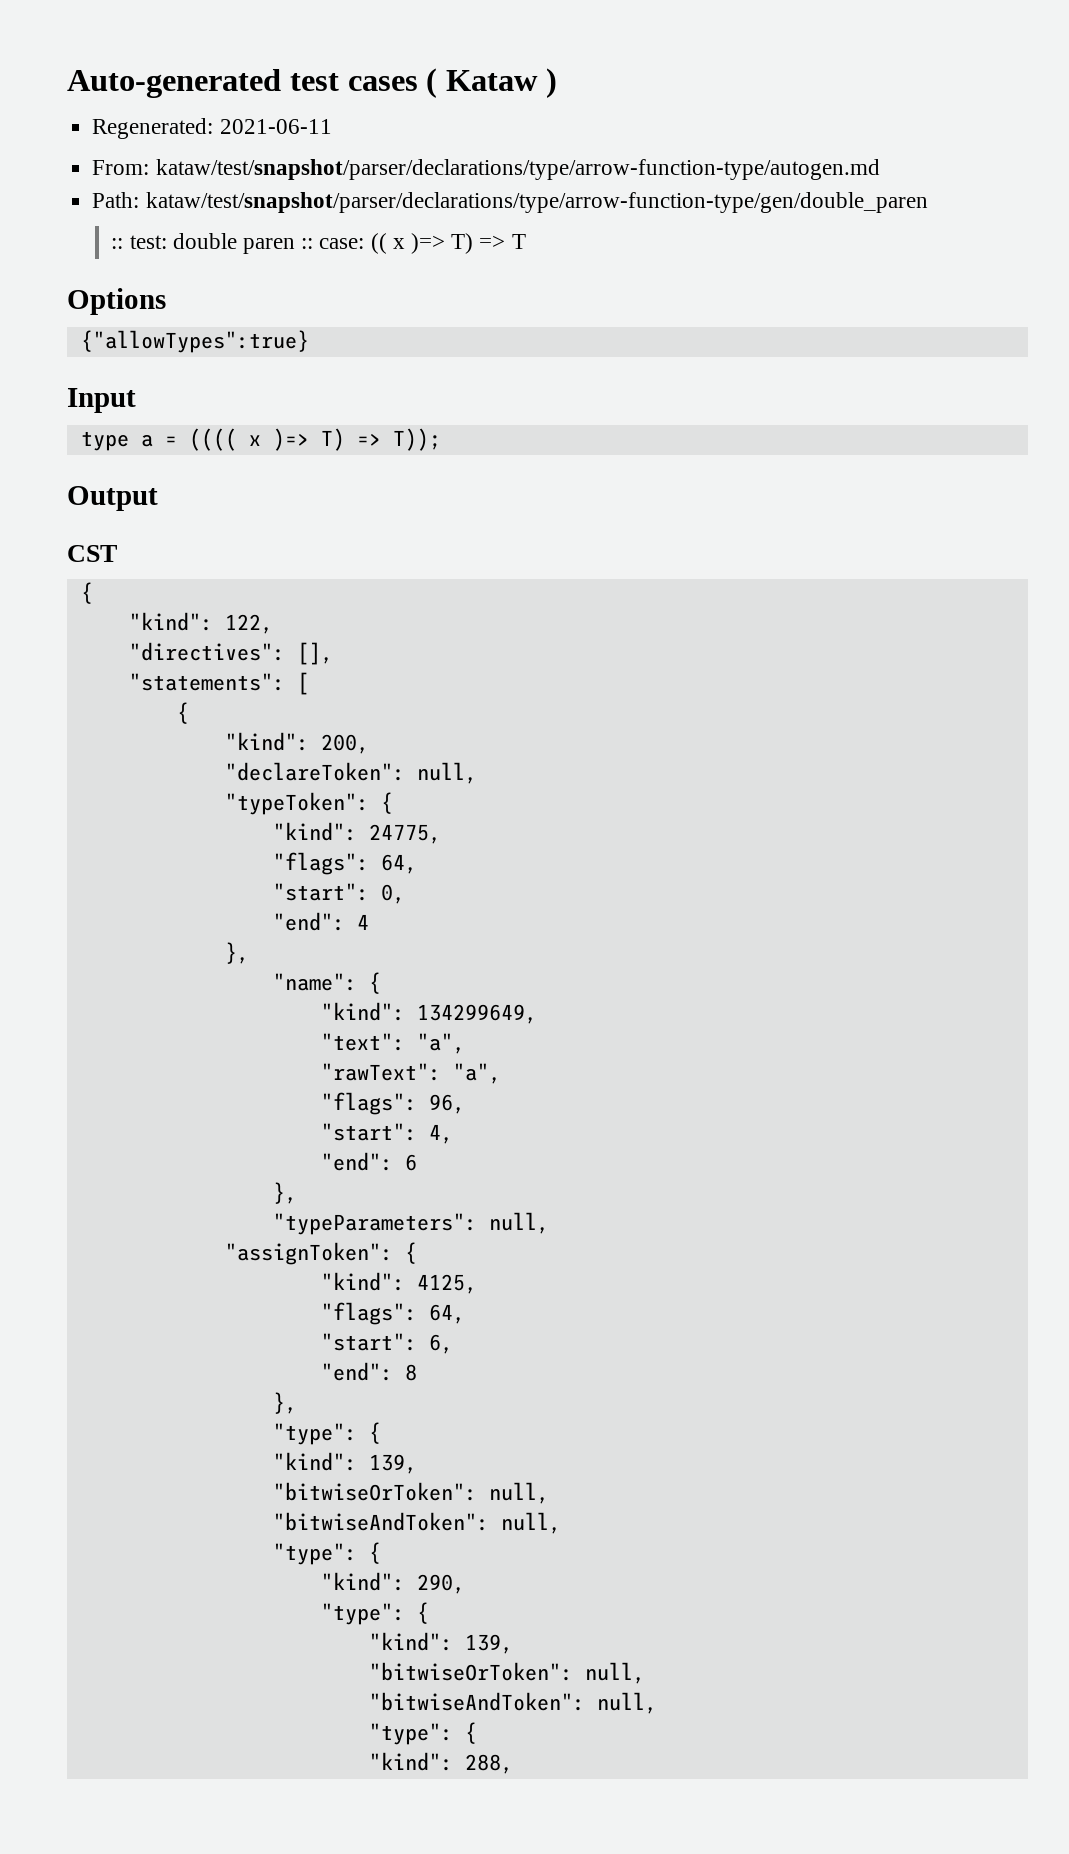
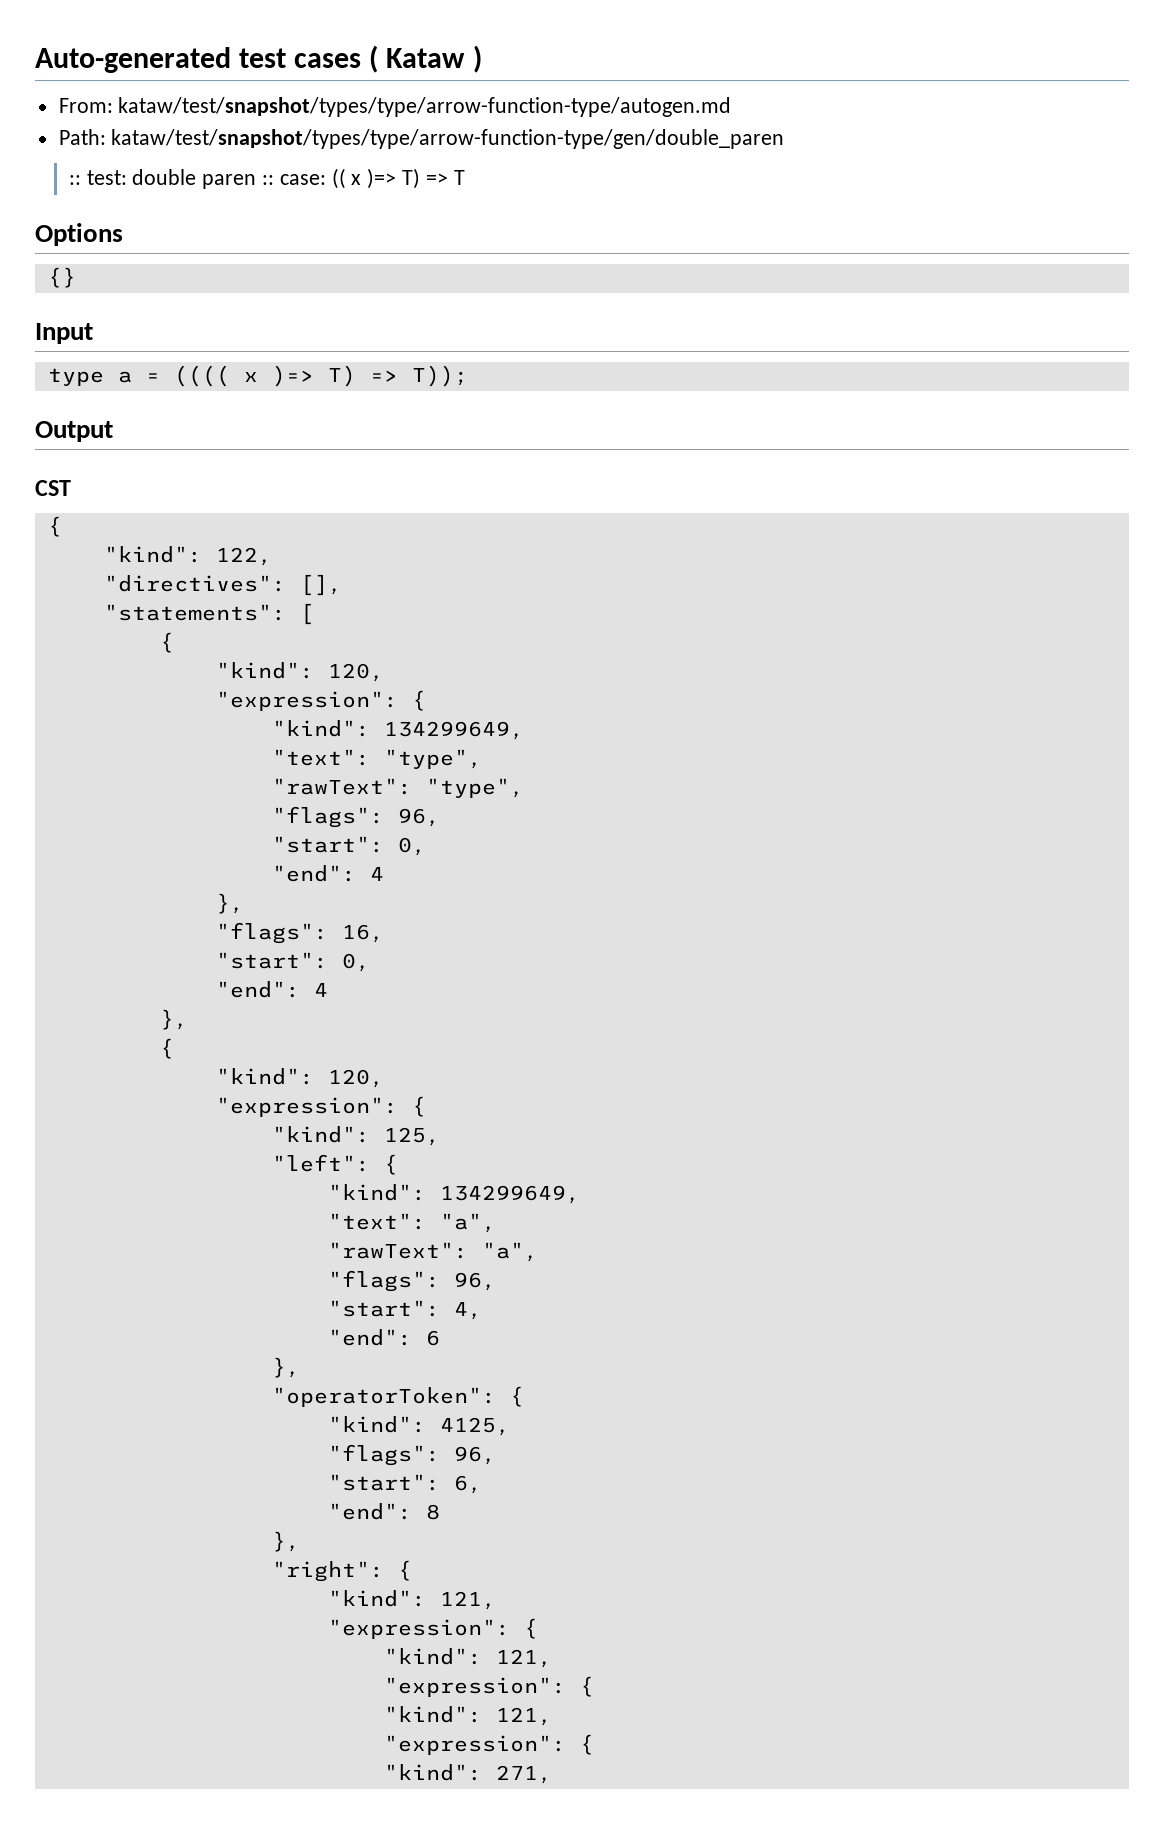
[92,118,332,139] // Regenerated: 2021-06-11 -> (482, 59) none
[155,159,880,180] kataw/test/snapshot/parser/declarations/type/arrow-function-type/autogen.md -> [118,97,732,117] kataw/test/snapshot/types/type/arrow-function-type/autogen.md
[145,192,928,213] kataw/test/snapshot/parser/declarations/type/arrow-function-type/gen/double_paren -> [111,129,785,149] kataw/test/snapshot/types/type/arrow-function-type/gen/double_paren
[80,330,309,353] {"allowTypes":true} -> [47,267,76,288] {}
[320,734,369,754] [224,762,477,784] [224,792,393,815] [272,822,441,844] [272,852,417,875] [272,883,405,904] [272,912,369,931] [224,942,249,964] [272,973,357,991] 200, // "declareToken": null, // "typeToken": { // "kind": 24775, // "flags": 64, // "start": 0, // "end": 4 // }, // "name": -> [327,663,384,682] [215,690,426,711] [271,720,524,740] [271,749,482,769] [271,778,524,798] [271,806,440,828] [271,836,426,856] [271,865,384,882] [215,893,244,914] [215,922,384,944] [215,952,370,972] [215,981,328,998] [159,1009,188,1030] [159,1038,174,1059] [215,1068,384,1088] [215,1096,426,1117] [271,1126,440,1146] [271,1154,370,1172] 120, // "expression": { // "kind": 134299649, // "text": "type", // "rawText": "type", // "flags": 96, // "start": 0, // "end": 4 // }, // "flags": 16, // "start": 0, // "end": 4 // }, // { // "kind": 120, // "expression": { // "kind": 125, // "left":
[272,1212,549,1235] [224,1242,393,1265] "typeParameters": null, // "assignToken": -> [271,1387,496,1407] "operatorToken":
[428,1304,465,1324] 64, -> [453,1446,496,1465] 96,
[272,1422,381,1445] [272,1452,417,1474] [272,1482,549,1504] [272,1512,561,1534] [272,1542,381,1565] [320,1572,465,1594] [320,1602,429,1625] [368,1632,513,1654] [368,1662,645,1684] [368,1692,657,1714] [368,1722,477,1745] [368,1752,513,1774] "type": { // "kind": 139, // "bitwiseOrToken": null, // "bitwiseAndToken": null, // "type": { // "kind": 290, // "type": { // "kind": 139, // "bitwiseOrToken": null, // "bitwiseAndToken": null, // "type": { // "kind": 288, -> [271,1560,412,1582] [327,1590,496,1610] [327,1618,538,1639] [383,1648,552,1668] [383,1676,594,1697] [383,1706,552,1726] [383,1734,594,1755] [383,1764,552,1784] "right": { // "kind": 121, // "expression": { // "kind": 121, // "expression": { // "kind": 121, // "expression": { // "kind": 271,

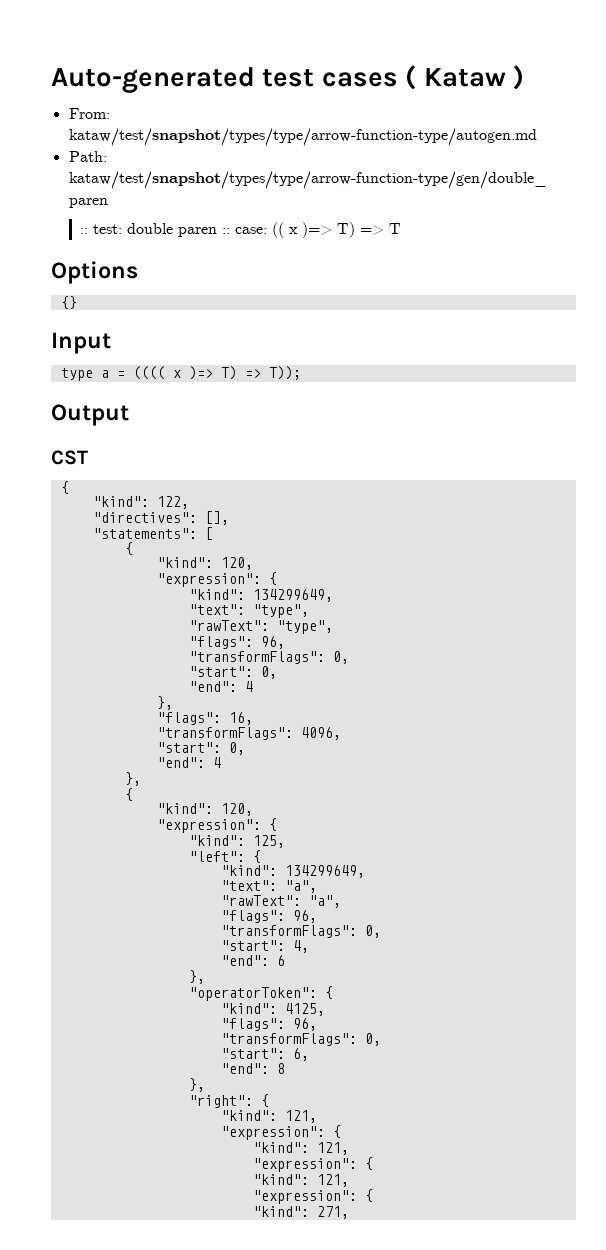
(440, 817) none -> [188,651,349,664] // "transformFlags": 0,
(384, 933) none -> [156,727,341,740] // "transformFlags": 4096,
(496, 1281) none -> [220,925,381,938] // "transformFlags": 0,
(496, 1455) none -> [220,1033,381,1046] // "transformFlags": 0,

